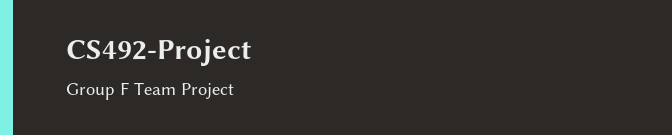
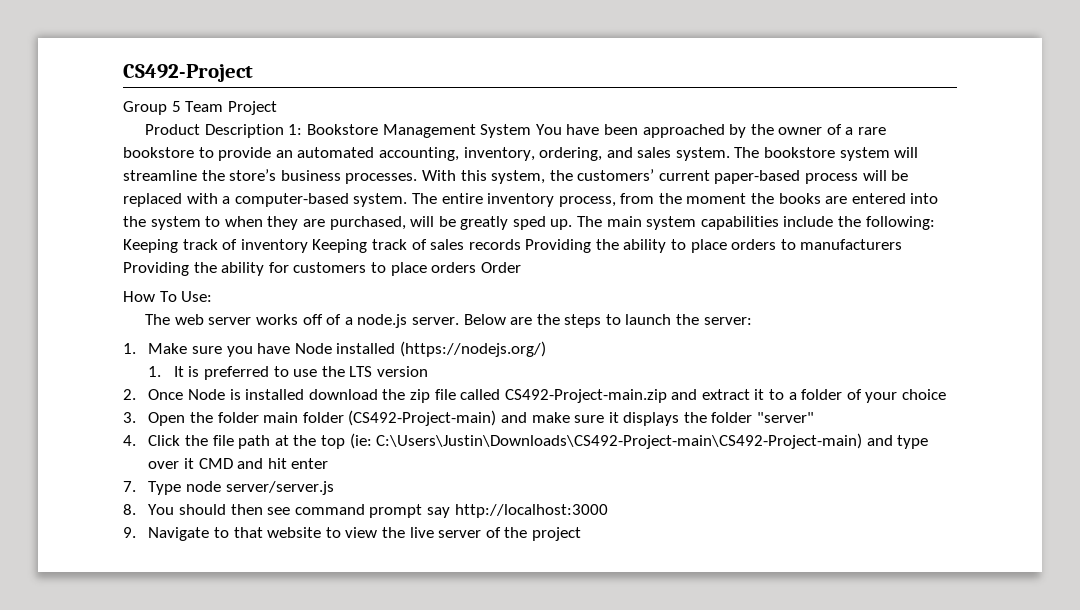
[120,82,129,95] F -> [171,101,181,112] 5
(234, 91) none -> [145,124,887,138] [123,147,919,161] [123,169,909,184] [123,193,939,207] [123,216,935,230] [123,239,903,253] [123,262,521,276] [123,291,213,302] [145,314,752,328] [123,341,546,357] [148,366,428,380] [123,389,946,403] [123,410,815,426] [123,433,929,449] [148,458,329,469] [123,481,334,495] [123,504,608,518] [123,527,581,541] // Product Description 1: Bookstore Management System You have been approached by the owner of a rare bookstore to provide an automated accounting, inventory, ordering, and sales system. The bookstore system will streamline the store’s business processes. With this system, the customers’ current paper-based process will be replaced with a computer-based system. The entire inventory process, from the moment the books are entered into the system to when they are purchased, will be greatly sped up. The main system capabilities include the following: Keeping track of inventory Keeping track of sales records Providing the ability to place orders to manufacturers Providing the ability for customers to place orders Order // How To Use: // The web server works off of a node.js server. Below are the steps to launch the server: // 1. Make sure you have Node installed (https://nodejs.org/) // 1. It is preferred to use the LTS version // 2. Once Node is installed download the zip file called CS492-Project-main.zip and extract it to a folder of your choice // 3. Open the folder main folder (CS492-Project-main) and make sure it displays the folder "server" // 4. Click the file path at the top (ie: C:\Users\Justin\Downloads\CS492-Project-main\CS492-Project-main) and type over it CMD and hit enter // 7. Type node server/server.js // 8. You should then see command prompt say http://localhost:3000 // 9. Navigate to that website to view the live server of the project

